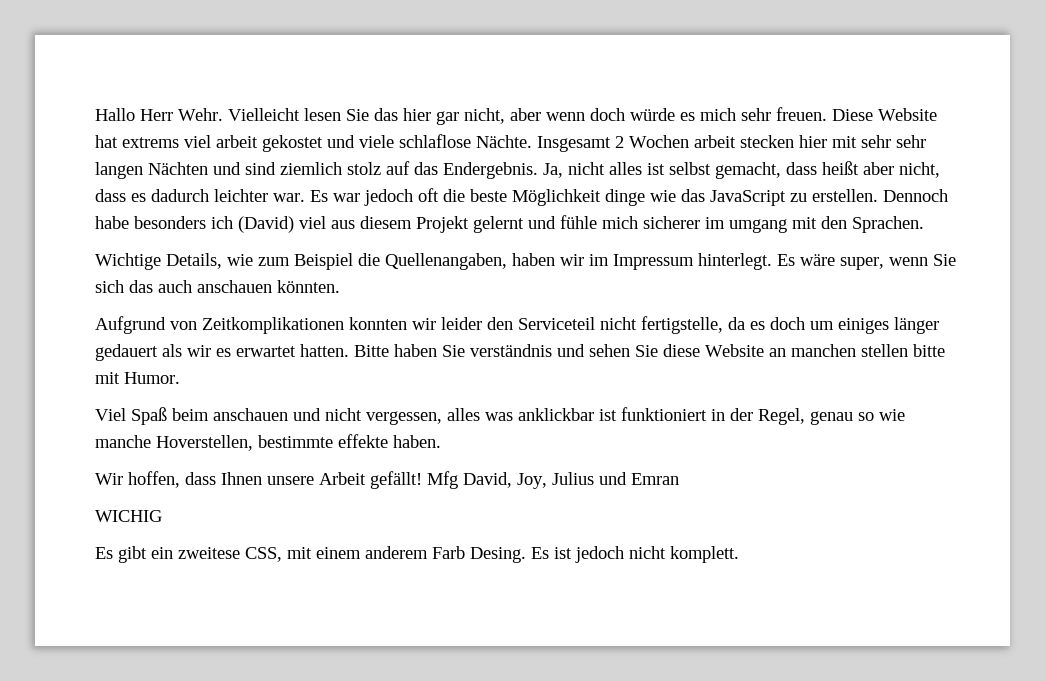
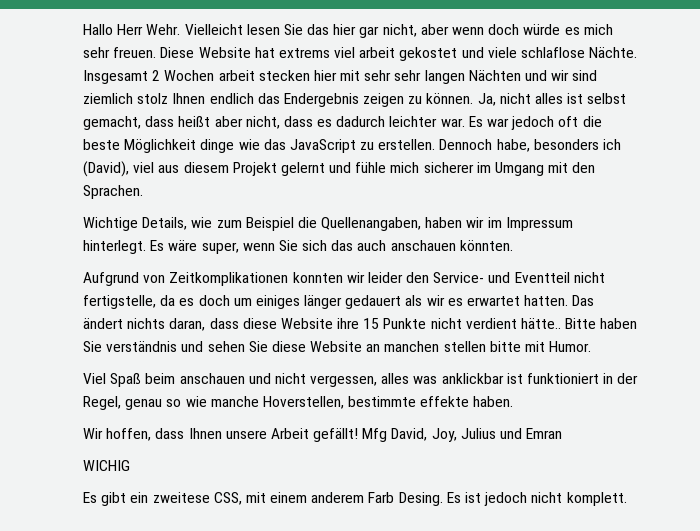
(241, 168) none -> [551,70,570,81] wir
[386,161,538,179] auf das Endergebnis. -> [172,93,474,107] Ihnen endlich das Endergebnis zeigen zu können.
[95,216,129,229] habe -> [496,139,530,152] habe,
[238,216,294,233] (David) -> [83,161,129,177] (David),
[729,219,787,233] umgang -> [495,162,545,176] Umgang
[518,317,595,330] Serviceteil -> [433,272,570,283] Service- und Eventteil
(349, 350) none -> [572,295,595,306] [83,318,562,331] Das ändert nichts daran, dass diese Website ihre 15 Punkte nicht verdient hätte..

